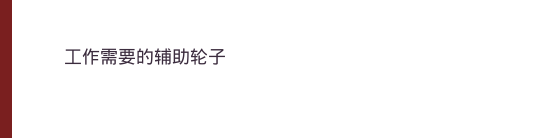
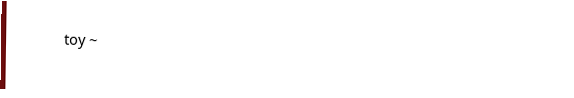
[64,48,226,65] 工作需要的辅助轮子 -> [63,34,98,49] toy ~

